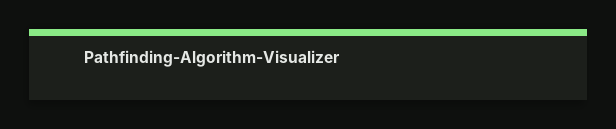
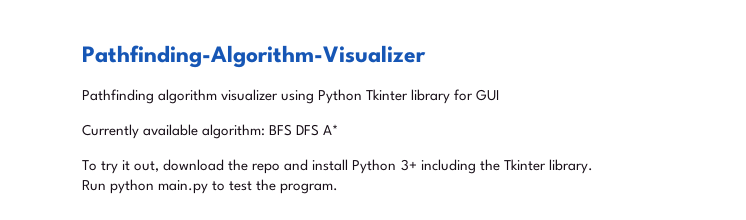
(340, 58) none -> [82,89,500,104] [82,124,339,139] [82,159,593,174] [82,179,339,194] // Pathfinding algorithm visualizer using Python Tkinter library for GUI // Currently available algorithm: BFS DFS A* // To try it out, download the repo and install Python 3+ including the Tkinter library. // Run python main.py to test the program.

